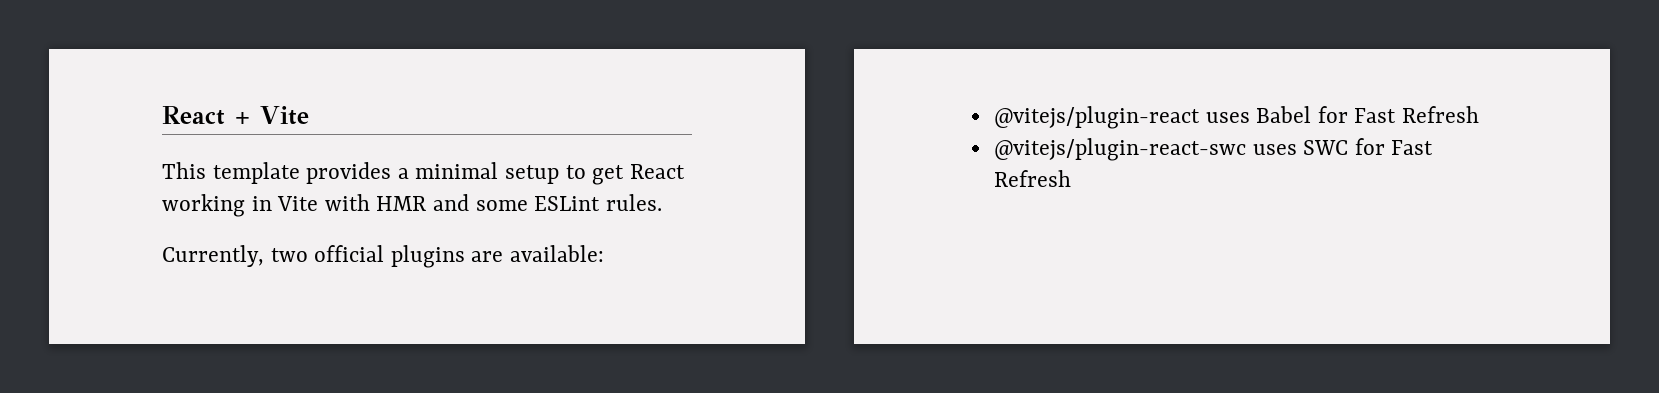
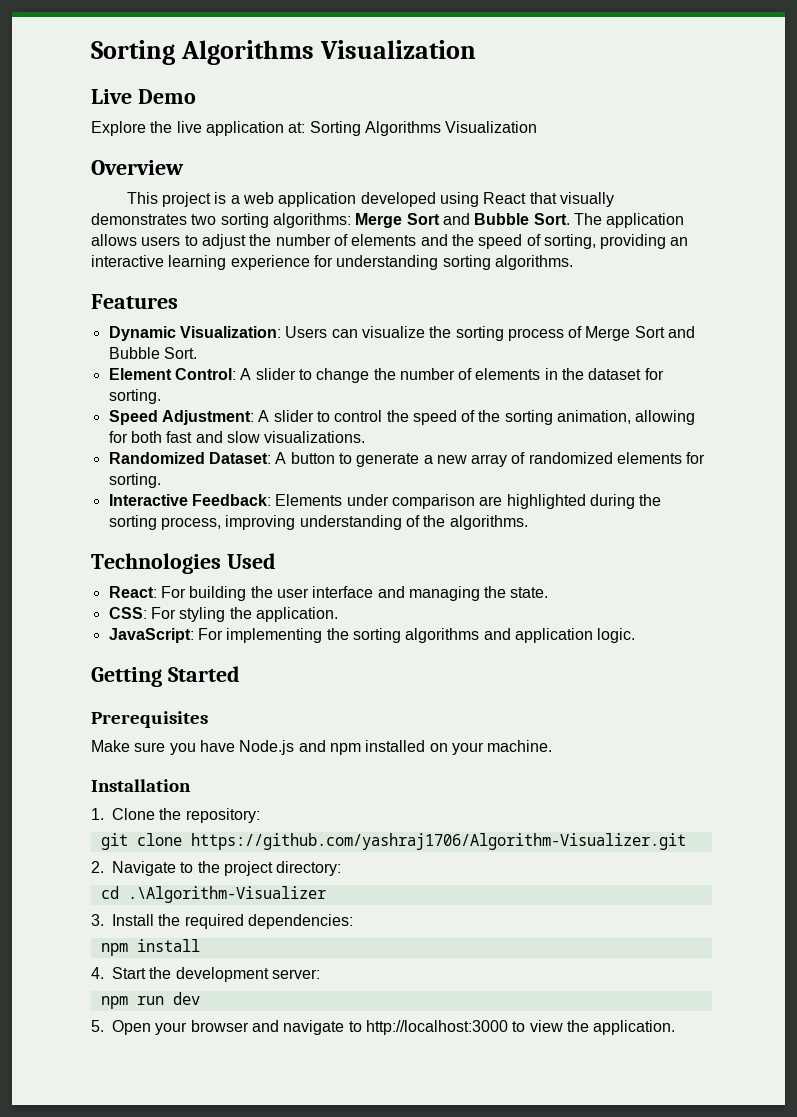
[162,106,309,125] [162,162,685,185] [162,194,662,217] [162,245,605,268] [993,106,1480,129] [993,138,1434,161] [993,170,1071,187] React + Vite // This template provides a minimal setup to get React working in Vite with HMR and some ESLint rules. // Currently, two official plugins are available: // @vitejs/plugin-react uses Babel for Fast Refresh // @vitejs/plugin-react-swc uses SWC for Fast Refresh -> [91,40,476,65] [91,89,196,104] [91,121,538,136] [91,160,184,175] [126,192,614,207] [91,213,685,228] [91,234,689,249] [91,255,573,270] [91,294,178,309] [108,326,696,341] [108,347,197,359] [108,368,664,383] [108,389,161,404] [108,410,696,425] [108,431,366,443] [108,452,706,467] [108,473,161,488] [108,494,662,509] [108,515,528,530] [91,553,276,574] [108,586,549,601] [108,607,338,622] [108,628,636,643] [91,666,240,687] [91,711,208,728] [91,740,553,755] [91,779,191,792] [91,808,260,823] [100,833,686,850] [91,861,342,876] [100,886,326,903] [91,914,354,929] [100,939,200,956] [91,967,321,982] [100,992,200,1009] [91,1020,676,1035] Sorting Algorithms Visualization // Live Demo // Explore the live application at: Sorting Algorithms Visualization // Overview // This project is a web application developed using React that visually demonstrates two sorting algorithms: Merge Sort and Bubble Sort. The application allows users to adjust the number of elements and the speed of sorting, providing an interactive learning experience for understanding sorting algorithms. // Features // Dynamic Visualization: Users can visualize the sorting process of Merge Sort and Bubble Sort. // Element Control: A slider to change the number of elements in the dataset for sorting. // Speed Adjustment: A slider to control the speed of the sorting animation, allowing for both fast and slow visualizations. // Randomized Dataset: A button to generate a new array of randomized elements for sorting. // Interactive Feedback: Elements under comparison are highlighted during the sorting process, improving understanding of the algorithms. // Technologies Used // React: For building the user interface and managing the state. // CSS: For styling the application. // JavaScript: For implementing the sorting algorithms and application logic. // Getting Started // Prerequisites // Make sure you have Node.js and npm installed on your machine. // Installation // 1. Clone the repository: // git clone https://github.com/yashraj1706/Algorithm-Visualizer.git // 2. Navigate to the project directory: // cd .\Algorithm-Visualizer // 3. Install the required dependencies: // npm install // 4. Start the development server: // npm run dev // 5. Open your browser and navigate to http://localhost:3000 to view the application.

